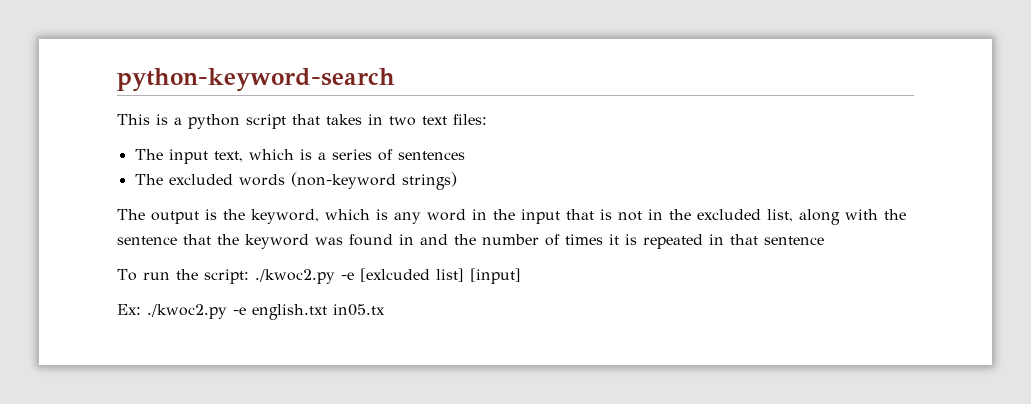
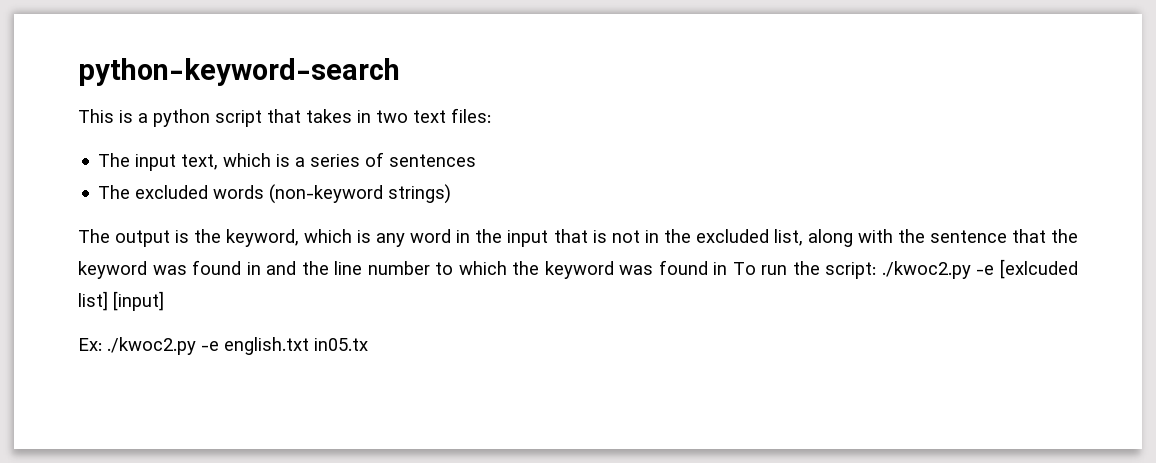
[482,234,824,249] number of times it is repeated in that sentence // -> [334,260,728,279] line number to which the keyword was found in

